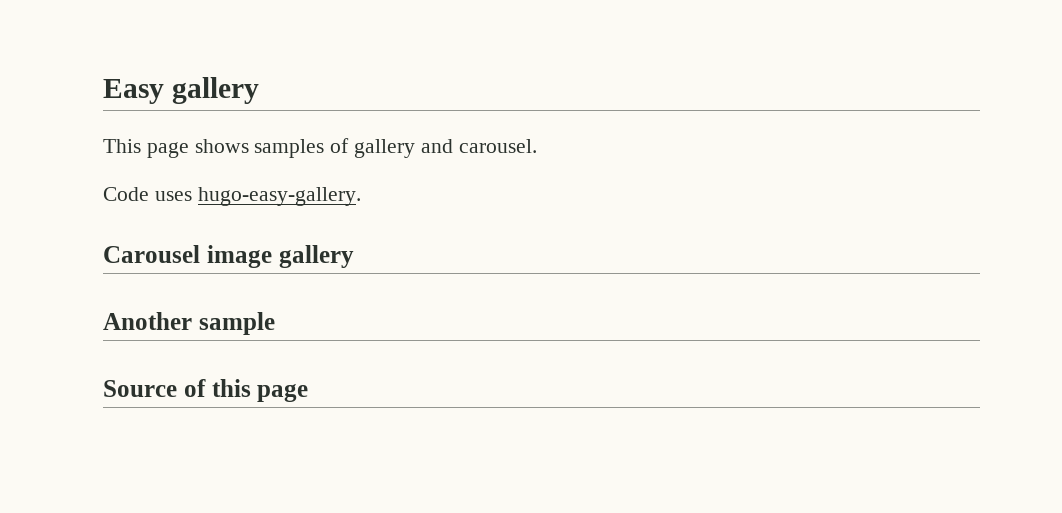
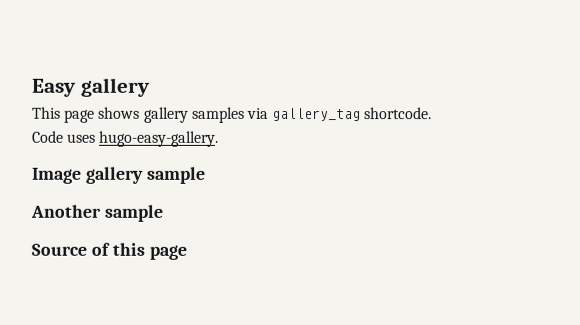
[254,138,537,158] samples of gallery and carousel. -> [143,106,433,123] gallery samples via gallery_tag shortcode.
[103,245,354,268] Carousel image gallery -> [31,166,205,184] Image gallery sample

